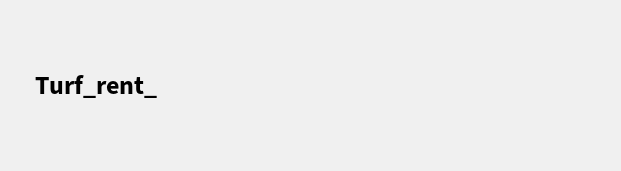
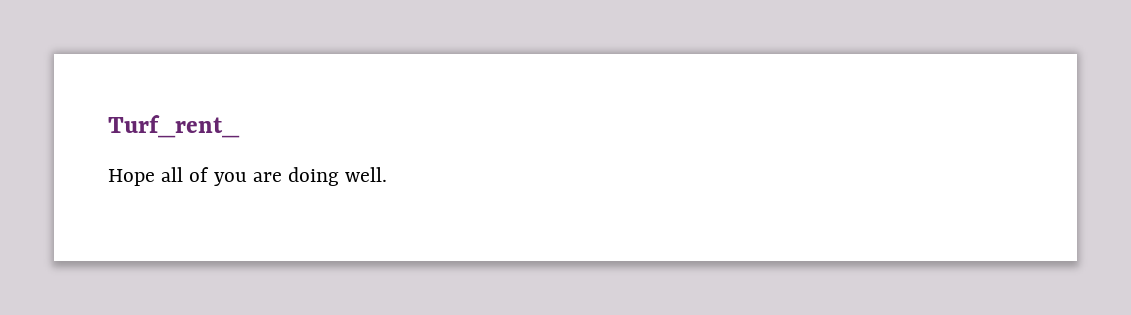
(157, 86) none -> [108,167,388,186] // Hope all of you are doing well.

